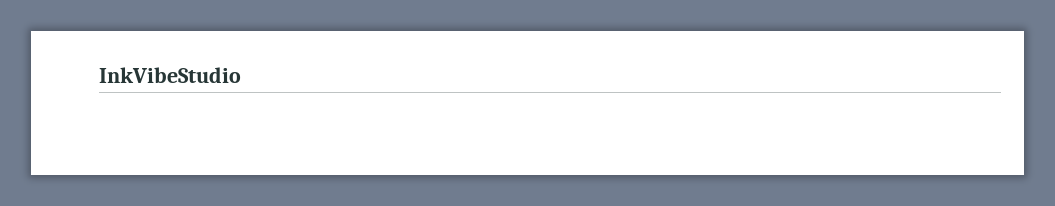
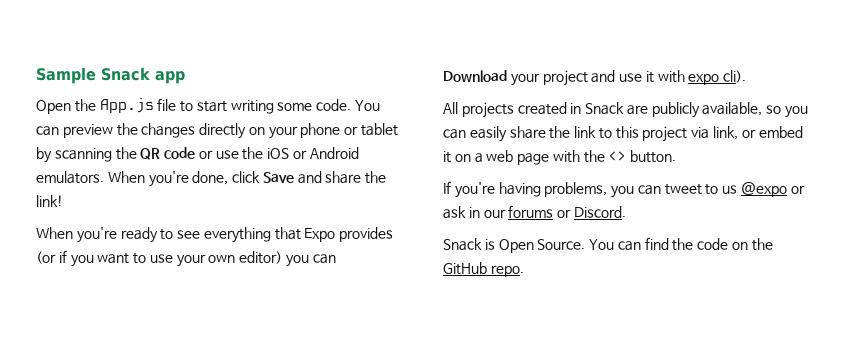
[99,67,241,83] InkVibeStudio -> [36,67,185,84] [36,98,381,114] [36,123,399,139] [36,147,359,163] [36,171,387,187] [36,195,63,207] [36,227,394,243] [36,250,336,267] [443,70,747,86] [443,102,809,118] [443,126,803,142] [443,150,677,165] [443,181,805,198] [443,205,626,219] [443,237,773,253] [443,262,524,277] Sample Snack app // Open the App.js file to start writing some code. You can preview the changes directly on your phone or tablet by scanning the QR code or use the iOS or Android emulators. When you're done, click Save and share the link! // When you're ready to see everything that Expo provides (or if you want to use your own editor) you can Download your project and use it with expo cli). // All projects created in Snack are publicly available, so you can easily share the link to this project via link, or embed it on a web page with the <> button. // If you're having problems, you can tweet to us @expo or ask in our forums or Discord. // Snack is Open Source. You can find the code on the GitHub repo.

